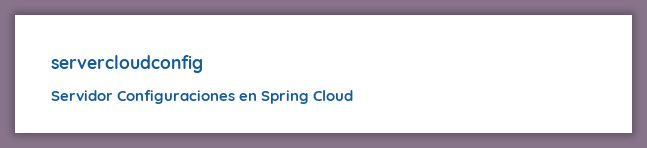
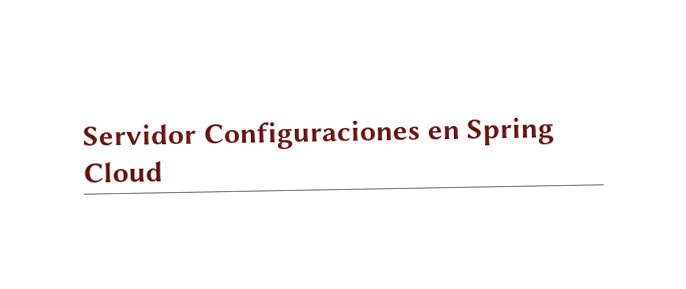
[51,55,203,73] servercloudconfig // -> (82, 134) none

